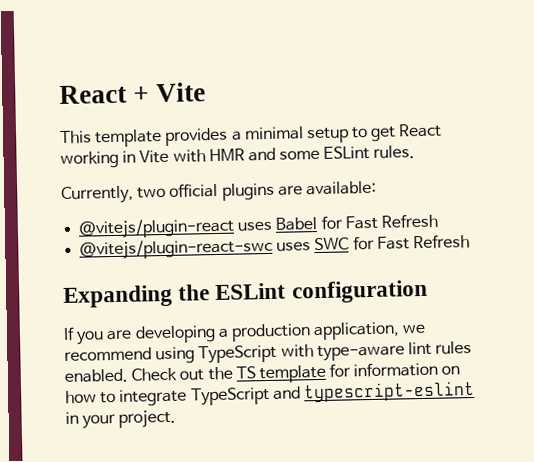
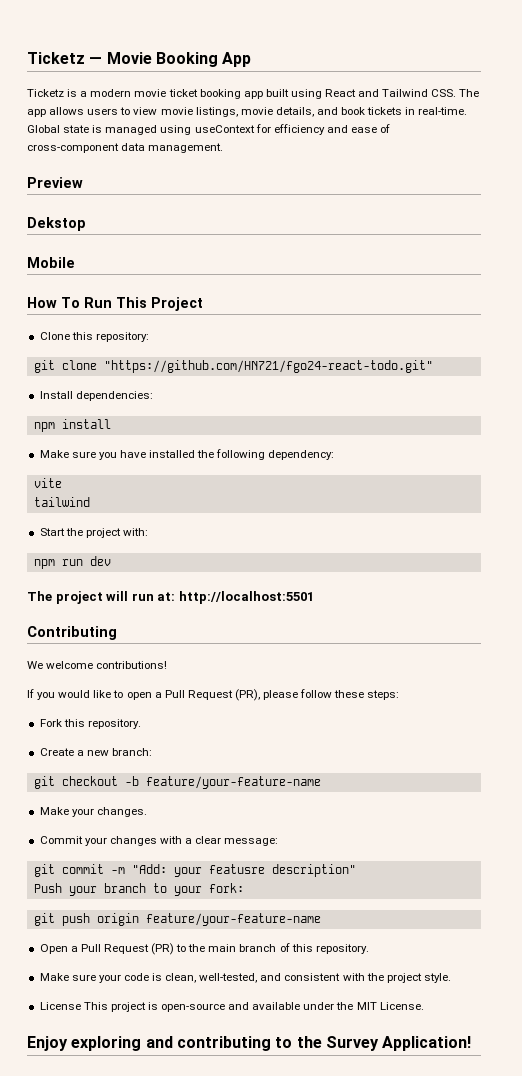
[59,82,206,105] [60,123,443,148] [60,145,416,170] [61,180,377,205] [78,213,438,239] [79,234,470,260] [63,279,428,308] [63,321,427,345] [64,341,473,365] [64,361,461,384] [65,380,475,407] [65,409,177,429] React + Vite // This template provides a minimal setup to get React working in Vite with HMR and some ESLint rules. // Currently, two official plugins are available: // @vitejs/plugin-react uses Babel for Fast Refresh // @vitejs/plugin-react-swc uses SWC for Fast Refresh // Expanding the ESLint configuration // If you are developing a production application, we recommend using TypeScript with type-aware lint rules enabled. Check out the TS template for information on how to integrate TypeScript and typescript-eslint in your project. -> [27,52,252,67] [27,89,480,99] [27,107,468,117] [27,124,391,135] [27,143,224,153] [27,177,83,188] [27,217,86,231] [27,257,75,268] [27,297,203,311] [39,332,149,342] [33,360,433,373] [39,391,153,401] [33,419,111,432] [39,449,335,460] [33,478,62,488] [33,497,90,507] [39,528,148,538] [33,556,111,569] [27,591,314,604] [27,626,117,640] [27,661,168,669] [27,689,400,701] [39,719,141,729] [39,748,152,756] [33,776,321,789] [39,807,147,817] [39,836,279,846] [33,864,356,877] [33,883,244,896] [33,913,321,926] [39,943,369,955] [39,973,451,983] [39,1002,424,1012] [27,1036,472,1051] Ticketz — Movie Booking App // Ticketz is a modern movie ticket booking app built using React and Tailwind CSS. The app allows users to view movie listings, movie details, and book tickets in real-time. Global state is managed using useContext for efficiency and ease of cross-component data management. // Preview // Dekstop // Mobile // How To Run This Project // Clone this repository: // git clone "https://github.com/HN721/fgo24-react-todo.git" // Install dependencies: // npm install // Make sure you have installed the following dependency: // vite // tailwind // Start the project with: // npm run dev // The project will run at: http://localhost:5501 // Contributing // We welcome contributions! // If you would like to open a Pull Request (PR), please follow these steps: // Fork this repository. // Create a new branch: // git checkout -b feature/your-feature-name // Make your changes. // Commit your changes with a clear message: // git commit -m "Add: your featusre description" // Push your branch to your fork: // git push origin feature/your-feature-name // Open a Pull Request (PR) to the main branch of this repository. // Make sure your code is clean, well-tested, and consistent with the project style. // License This project is open-source and available under the MIT License. // Enjoy exploring and contributing to the Survey Application!

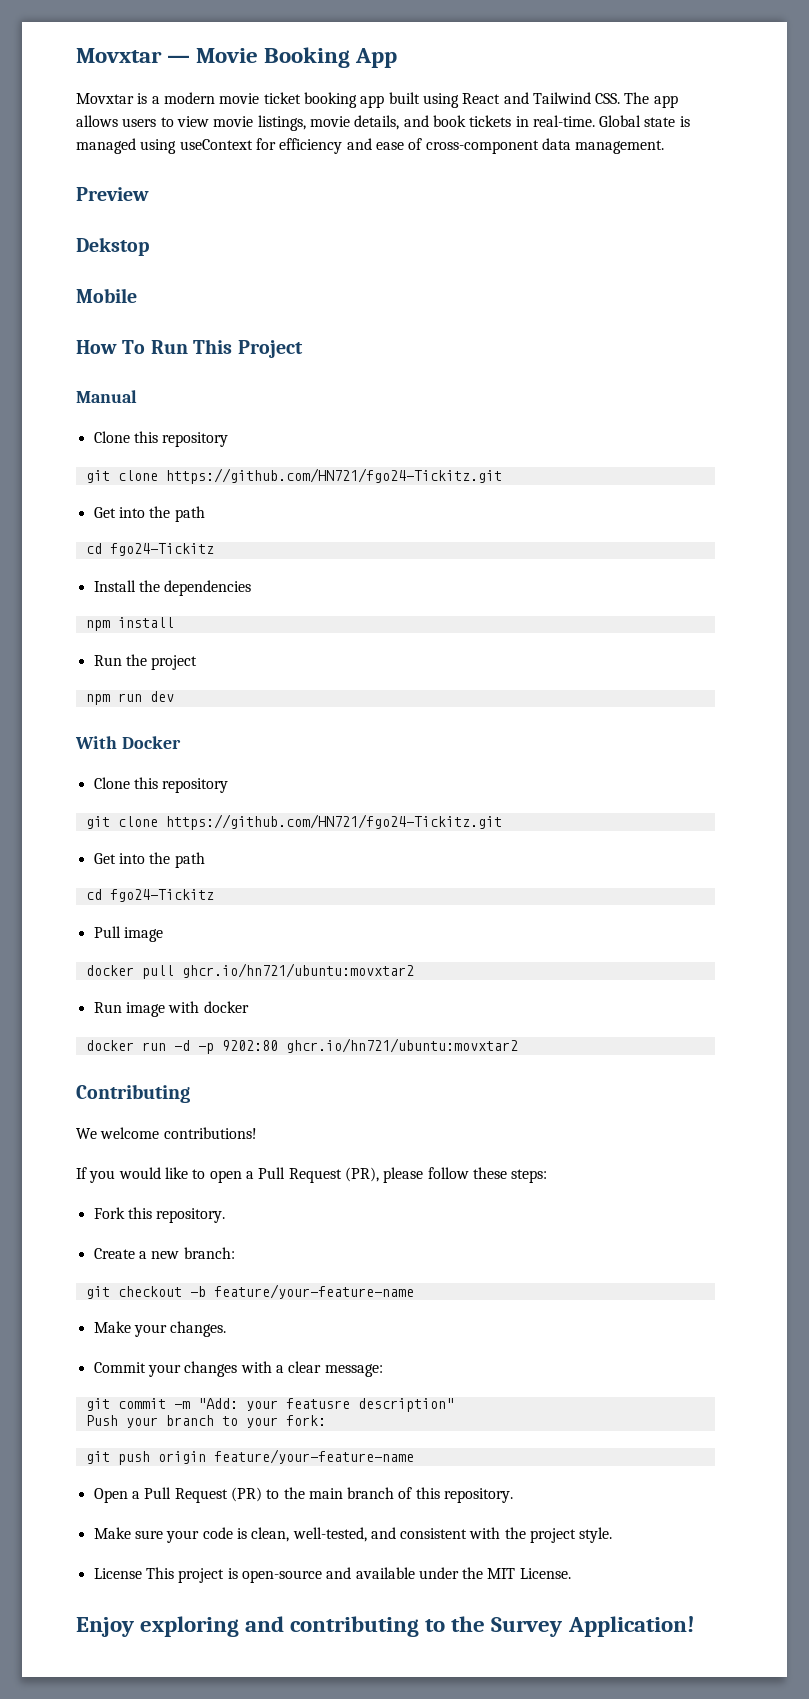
[27,52,85,64] Ticketz -> [76,48,162,63] Movxtar
[27,89,64,97] Ticketz -> [76,93,134,104] Movxtar
[39,332,149,342] [33,360,433,373] // Clone this repository: // git clone "https://github.com/HN721/fgo24-react-todo.git" -> [76,390,137,403] [93,431,229,447] [85,468,502,484] [93,506,205,522] [85,543,214,556] // Manual // Clone this repository // git clone https://github.com/HN721/fgo24-Tickitz.git // Get into the path // cd fgo24-Tickitz
[75,391,153,401] dependencies: -> [138,580,252,596] the dependencies
[39,449,335,460] [33,478,62,488] [33,497,90,507] [39,528,148,538] Make sure you have installed the following dependency: // vite // tailwind // Start the project with: -> [93,654,198,670] Run the project
[27,591,314,604] The project will run at: http://localhost:5501 -> [75,736,181,749] [93,777,229,793] [85,814,502,830] [93,852,205,868] [85,889,214,902] [93,926,163,942] [85,963,414,979] [93,1001,249,1017] [85,1038,518,1054] With Docker // Clone this repository // git clone https://github.com/HN721/fgo24-Tickitz.git // Get into the path // cd fgo24-Tickitz // Pull image // docker pull ghcr.io/hn721/ubuntu:movxtar2 // Run image with docker // docker run -d -p 9202:80 ghcr.io/hn721/ubuntu:movxtar2

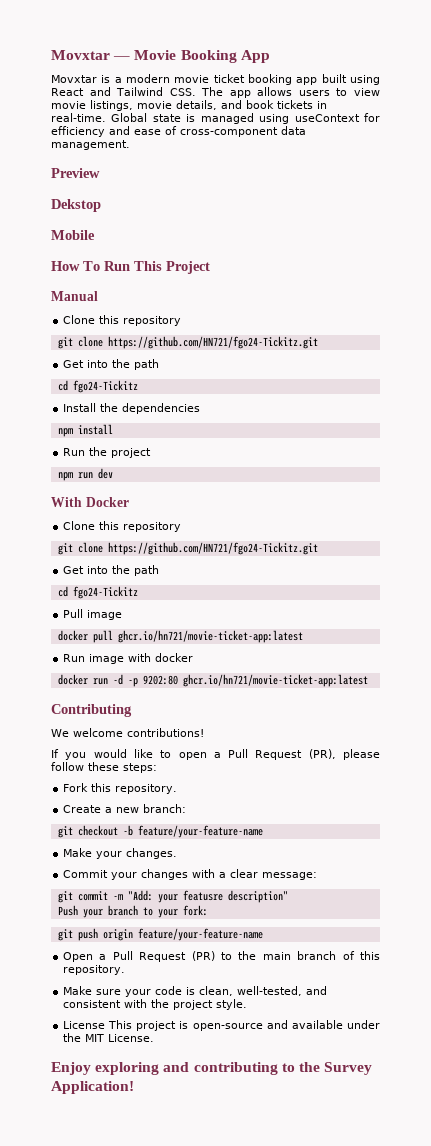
[181,963,414,978] ghcr.io/hn721/ubuntu:movxtar2 -> [117,630,303,643] ghcr.io/hn721/movie-ticket-app:latest
[285,1038,518,1053] ghcr.io/hn721/ubuntu:movxtar2 -> [182,674,368,687] ghcr.io/hn721/movie-ticket-app:latest

